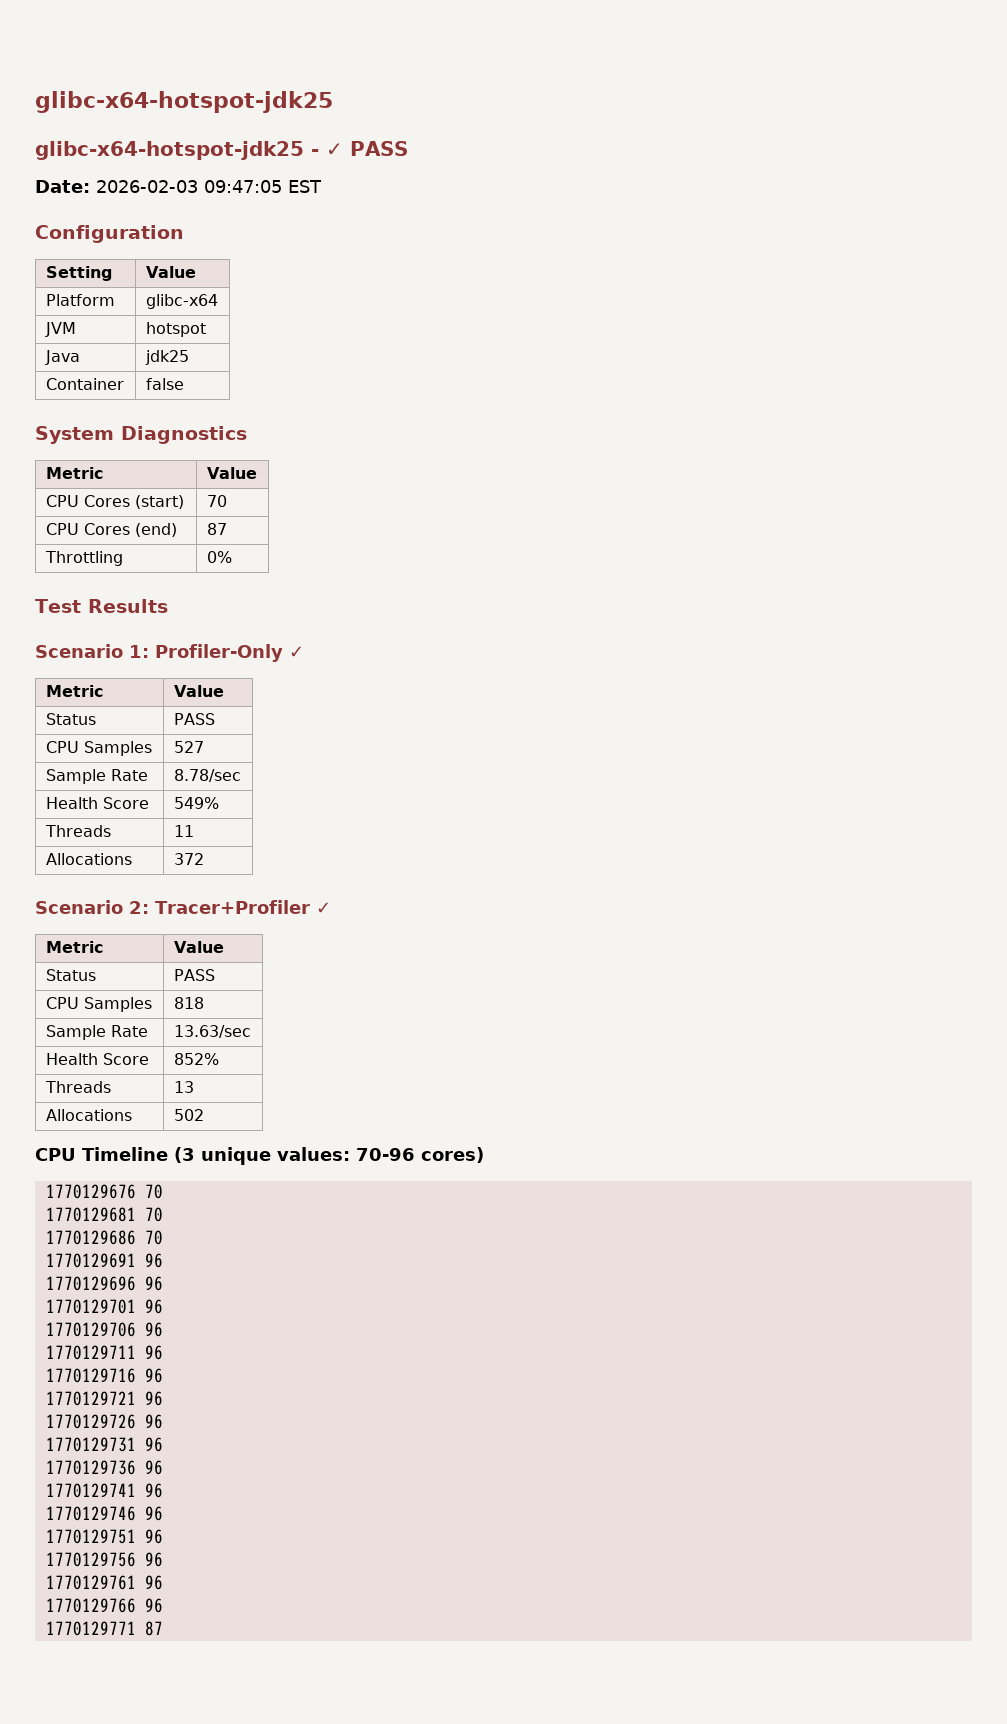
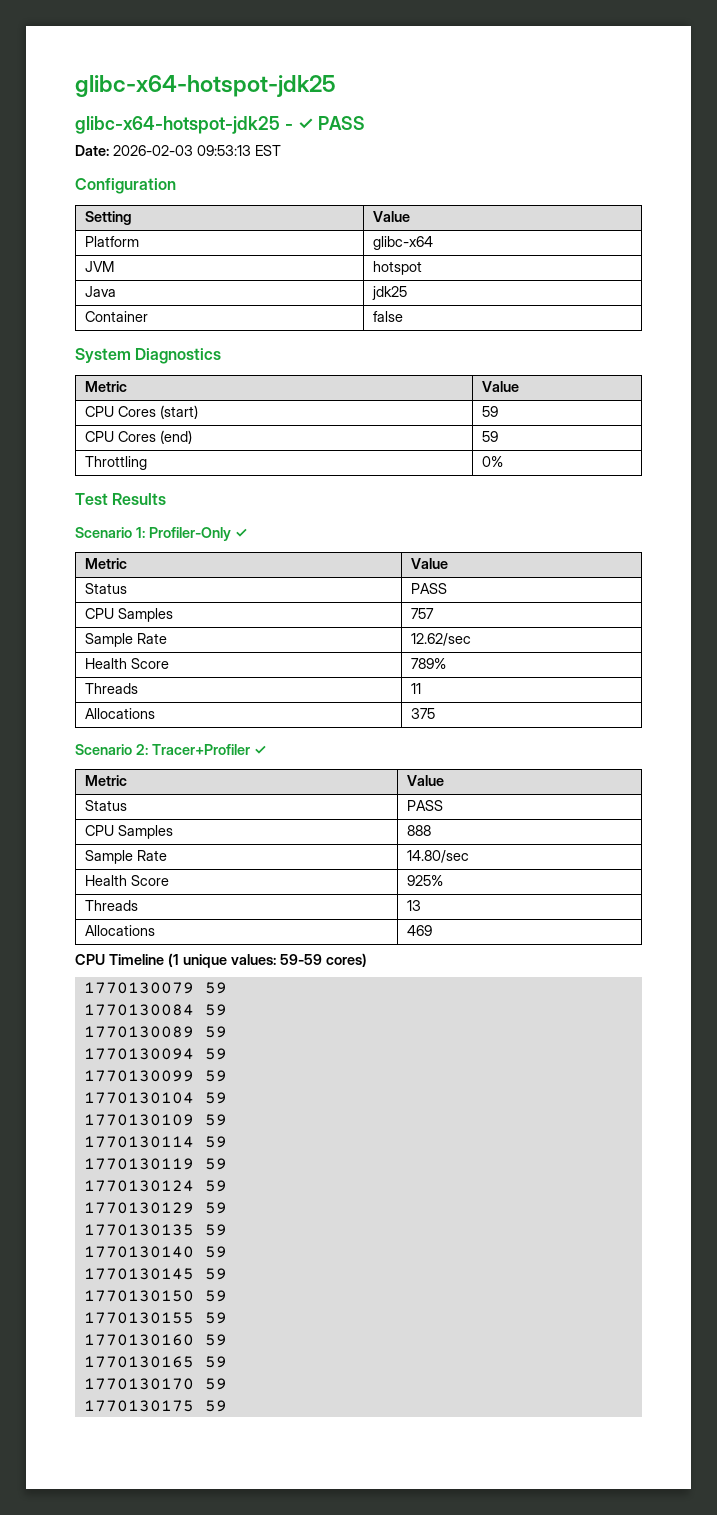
[204,180,282,193] 09:47:05 -> [197,145,251,156] 09:53:13
[206,495,227,507] 70 -> [481,406,498,417] 59
[206,523,227,535] 87 -> [481,431,498,442] 59
[173,741,204,753] [45,769,148,784] [173,769,241,782] [45,797,149,809] [173,797,219,809] 527 // Sample Rate | 8.78/sec // Health Score | 549% -> [410,608,434,619] [84,633,167,647] [410,633,471,646] [84,658,169,669] [410,658,446,669] 757 // Sample Rate | 12.62/sec // Health Score | 789%
[173,853,204,865] 372 -> [410,708,435,719] 375
[173,997,204,1009] [45,1025,148,1040] [173,1025,251,1038] [45,1053,149,1065] [173,1053,219,1065] 818 // Sample Rate | 13.63/sec // Health Score | 852% -> [406,825,431,836] [84,850,167,864] [406,850,469,863] [84,875,169,886] [406,875,443,886] 888 // Sample Rate | 14.80/sec // Health Score | 925%
[173,1109,204,1121] 502 -> [406,925,432,936] 469
[174,1147,195,1163] (3 -> [168,953,179,967] (1
[356,1148,415,1161] 70-96 -> [280,954,322,965] 59-59
[45,1184,163,1199] [45,1207,163,1222] [45,1230,163,1245] [45,1253,163,1268] [45,1276,163,1291] [45,1299,163,1314] [45,1322,163,1337] [45,1345,163,1360] [45,1368,163,1383] [45,1391,163,1406] [45,1414,163,1429] [45,1437,163,1452] [45,1460,163,1475] [45,1483,163,1498] [45,1506,163,1521] [45,1529,163,1544] [45,1552,163,1567] [45,1575,163,1590] [45,1598,163,1613] [45,1621,163,1636] 1770129676 70 // 1770129681 70 // 1770129686 70 // 1770129691 96 // 1770129696 96 // 1770129701 96 // 1770129706 96 // 1770129711 96 // 1770129716 96 // 1770129721 96 // 1770129726 96 // 1770129731 96 // 1770129736 96 // 1770129741 96 // 1770129746 96 // 1770129751 96 // 1770129756 96 // 1770129761 96 // 1770129766 96 // 1770129771 87 -> [83,982,227,994] [83,1004,227,1016] [83,1026,227,1038] [83,1048,227,1060] [83,1070,227,1082] [83,1092,227,1104] [83,1114,227,1126] [83,1136,227,1148] [83,1158,227,1170] [83,1180,227,1192] [83,1202,227,1214] [83,1224,227,1236] [83,1246,227,1258] [83,1268,227,1280] [83,1290,227,1302] [83,1312,227,1324] [83,1334,227,1346] [83,1356,227,1368] [83,1378,227,1390] [83,1400,227,1412] 1770130079 59 // 1770130084 59 // 1770130089 59 // 1770130094 59 // 1770130099 59 // 1770130104 59 // 1770130109 59 // 1770130114 59 // 1770130119 59 // 1770130124 59 // 1770130129 59 // 1770130135 59 // 1770130140 59 // 1770130145 59 // 1770130150 59 // 1770130155 59 // 1770130160 59 // 1770130165 59 // 1770130170 59 // 1770130175 59

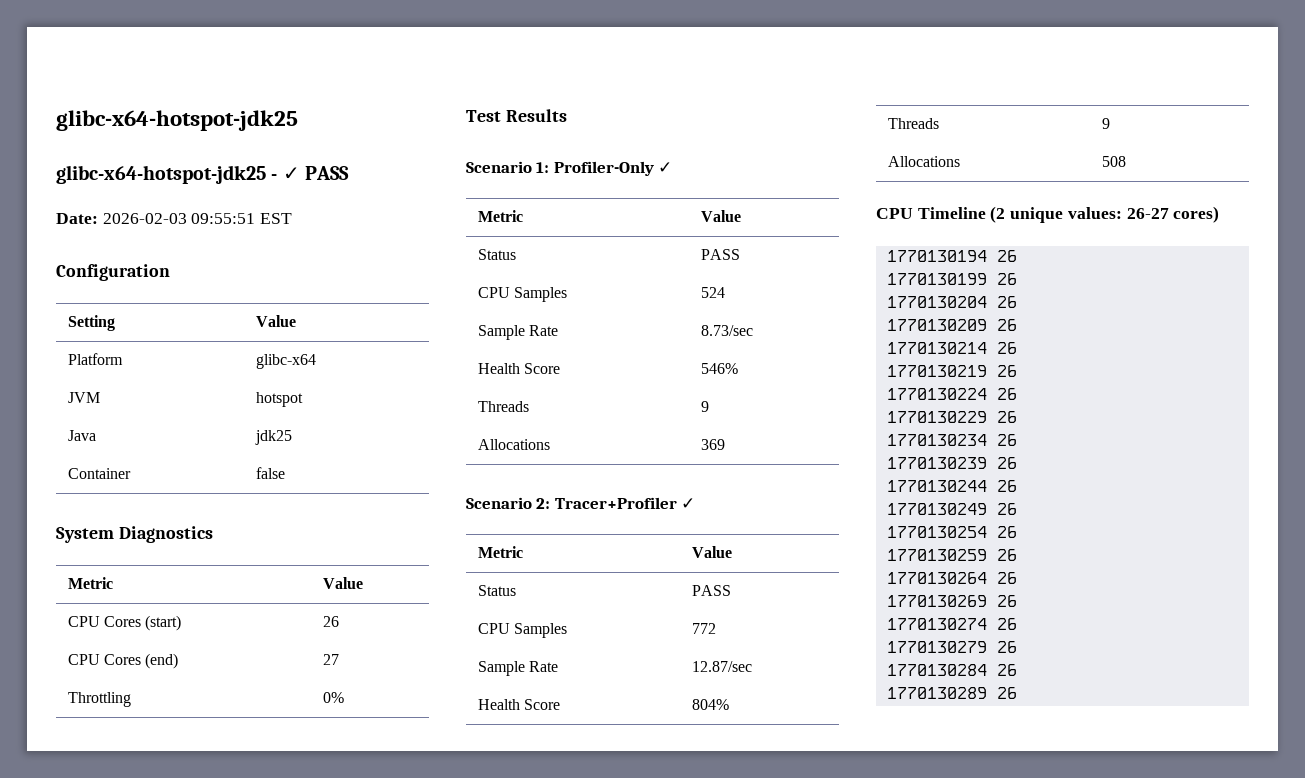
[197,145,251,156] 09:53:13 -> [191,213,256,224] 09:55:51
[481,406,498,417] 59 -> [322,616,339,627] 26
[481,431,498,442] 59 -> [322,654,339,665] 27
[410,608,434,619] [84,633,167,647] [410,633,471,646] [84,658,169,669] [410,658,446,669] [84,683,138,694] [410,683,421,694] [84,708,155,719] [410,708,435,719] 757 // Sample Rate | 12.62/sec // Health Score | 789% // Threads | 11 // Allocations | 375 -> [700,287,725,298] [477,325,558,340] [700,325,753,336] [477,363,560,374] [700,363,738,374] [477,401,529,412] [700,401,709,412] [477,439,550,450] [700,439,725,450] 524 // Sample Rate | 8.73/sec // Health Score | 546% // Threads | 9 // Allocations | 369
[406,825,431,836] [84,850,167,864] [406,850,469,863] [84,875,169,886] [406,875,443,886] [84,900,138,911] [406,900,421,911] [84,925,155,936] [406,925,432,936] 888 // Sample Rate | 14.80/sec // Health Score | 925% // Threads | 13 // Allocations | 469 -> [691,623,716,634] [477,661,558,676] [691,661,752,672] [477,699,560,710] [691,699,729,710] [887,118,939,129] [1101,118,1110,129] [887,156,960,167] [1101,156,1126,167] 772 // Sample Rate | 12.87/sec // Health Score | 804% // Threads | 9 // Allocations | 508
[168,953,179,967] (1 -> [990,206,1006,223] (2
[280,954,322,965] 59-59 -> [1126,208,1169,219] 26-27
[83,982,227,994] [83,1004,227,1016] [83,1026,227,1038] [83,1048,227,1060] [83,1070,227,1082] [83,1092,227,1104] [83,1114,227,1126] [83,1136,227,1148] [83,1158,227,1170] [83,1180,227,1192] [83,1202,227,1214] [83,1224,227,1236] [83,1246,227,1258] [83,1268,227,1280] [83,1290,227,1302] [83,1312,227,1324] [83,1334,227,1346] [83,1356,227,1368] [83,1378,227,1390] [83,1400,227,1412] 1770130079 59 // 1770130084 59 // 1770130089 59 // 1770130094 59 // 1770130099 59 // 1770130104 59 // 1770130109 59 // 1770130114 59 // 1770130119 59 // 1770130124 59 // 1770130129 59 // 1770130135 59 // 1770130140 59 // 1770130145 59 // 1770130150 59 // 1770130155 59 // 1770130160 59 // 1770130165 59 // 1770130170 59 // 1770130175 59 -> [886,250,1017,262] [886,273,1017,285] [886,296,1017,308] [886,319,1017,331] [886,342,1017,354] [886,365,1017,377] [886,388,1017,400] [886,411,1017,423] [886,434,1017,446] [886,457,1017,469] [886,480,1017,492] [886,503,1017,515] [886,526,1017,538] [886,549,1017,561] [886,572,1017,584] [886,595,1017,607] [886,618,1017,630] [886,641,1017,653] [886,664,1017,676] [886,687,1017,699] 1770130194 26 // 1770130199 26 // 1770130204 26 // 1770130209 26 // 1770130214 26 // 1770130219 26 // 1770130224 26 // 1770130229 26 // 1770130234 26 // 1770130239 26 // 1770130244 26 // 1770130249 26 // 1770130254 26 // 1770130259 26 // 1770130264 26 // 1770130269 26 // 1770130274 26 // 1770130279 26 // 1770130284 26 // 1770130289 26

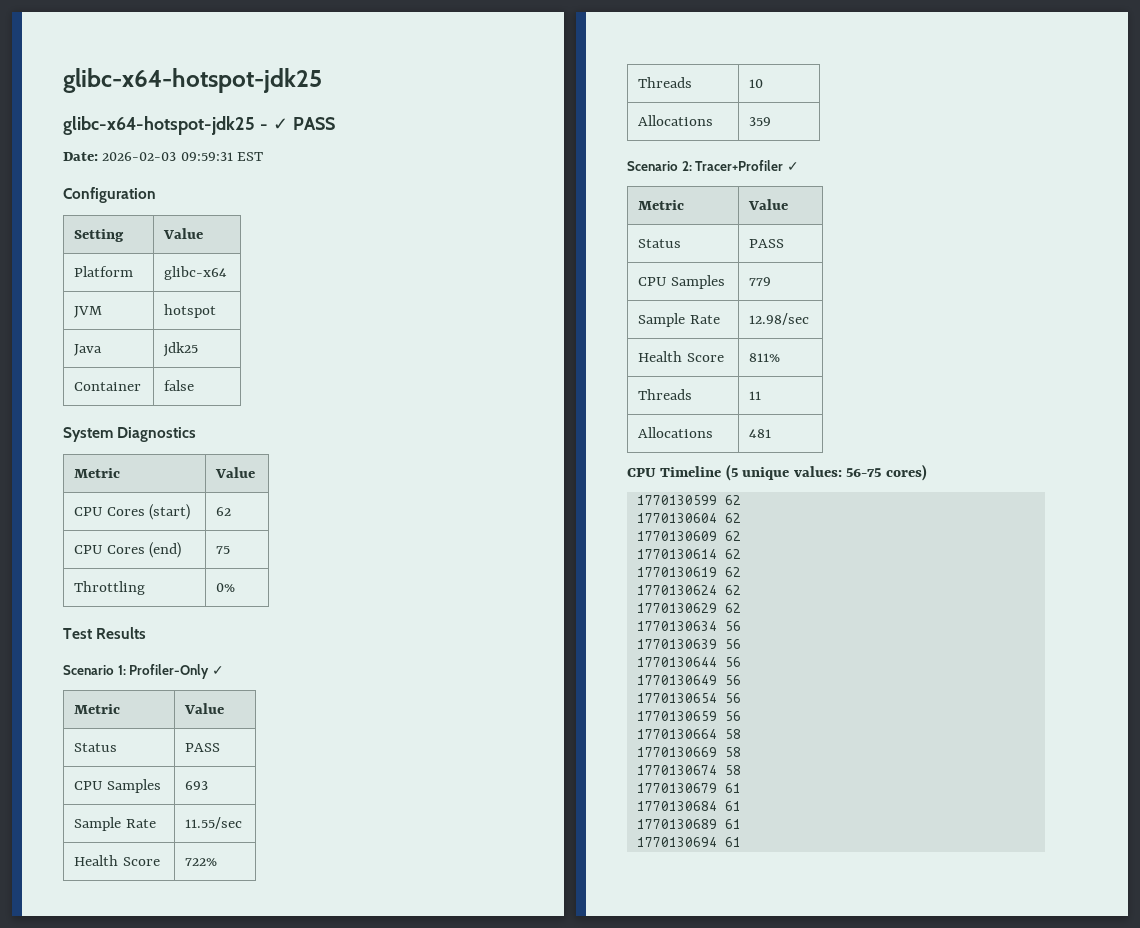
[191,213,256,224] 09:55:51 -> [180,152,233,161] 09:59:31
[322,616,339,627] 26 -> [216,507,232,516] 62
[322,654,339,665] 27 -> [216,546,231,554] 75
[700,287,725,298] [477,325,558,340] [700,325,753,336] [477,363,560,374] [700,363,738,374] [477,401,529,412] [700,401,709,412] [477,439,550,450] [700,439,725,450] 524 // Sample Rate | 8.73/sec // Health Score | 546% // Threads | 9 // Allocations | 369 -> [185,781,209,790] [74,817,156,831] [185,817,243,829] [74,855,160,866] [185,858,218,866] [638,77,693,88] [749,79,764,88] [638,115,714,126] [749,117,772,126] 693 // Sample Rate | 11.55/sec // Health Score | 722% // Threads | 10 // Allocations | 359
[691,623,716,634] [477,661,558,676] [691,661,752,672] [477,699,560,710] [691,699,729,710] [887,118,939,129] [1101,118,1110,129] [887,156,960,167] [1101,156,1126,167] 772 // Sample Rate | 12.87/sec // Health Score | 804% // Threads | 9 // Allocations | 508 -> [749,277,772,286] [638,313,720,327] [749,313,810,325] [638,351,724,362] [749,353,781,362] [638,389,693,400] [749,391,762,400] [638,427,714,438] [749,429,772,438] 779 // Sample Rate | 12.98/sec // Health Score | 811% // Threads | 11 // Allocations | 481
[990,206,1006,223] (2 -> [725,464,738,481] (5
[1126,208,1169,219] 26-27 -> [846,468,882,477] 56-75
[886,250,1017,262] [886,273,1017,285] [886,296,1017,308] [886,319,1017,331] [886,342,1017,354] [886,365,1017,377] [886,388,1017,400] [886,411,1017,423] [886,434,1017,446] [886,457,1017,469] [886,480,1017,492] [886,503,1017,515] [886,526,1017,538] [886,549,1017,561] [886,572,1017,584] [886,595,1017,607] [886,618,1017,630] [886,641,1017,653] [886,664,1017,676] [886,687,1017,699] 1770130194 26 // 1770130199 26 // 1770130204 26 // 1770130209 26 // 1770130214 26 // 1770130219 26 // 1770130224 26 // 1770130229 26 // 1770130234 26 // 1770130239 26 // 1770130244 26 // 1770130249 26 // 1770130254 26 // 1770130259 26 // 1770130264 26 // 1770130269 26 // 1770130274 26 // 1770130279 26 // 1770130284 26 // 1770130289 26 -> [636,495,741,505] [636,513,741,523] [636,531,741,541] [636,549,741,559] [636,567,741,577] [636,585,741,595] [636,603,741,613] [636,621,741,631] [636,639,741,649] [636,657,741,667] [636,675,741,685] [636,693,741,703] [636,711,741,721] [636,729,741,739] [636,747,741,757] [636,765,741,775] [636,783,741,793] [636,801,741,811] [636,819,741,829] [636,837,741,847] 1770130599 62 // 1770130604 62 // 1770130609 62 // 1770130614 62 // 1770130619 62 // 1770130624 62 // 1770130629 62 // 1770130634 56 // 1770130639 56 // 1770130644 56 // 1770130649 56 // 1770130654 56 // 1770130659 56 // 1770130664 58 // 1770130669 58 // 1770130674 58 // 1770130679 61 // 1770130684 61 // 1770130689 61 // 1770130694 61

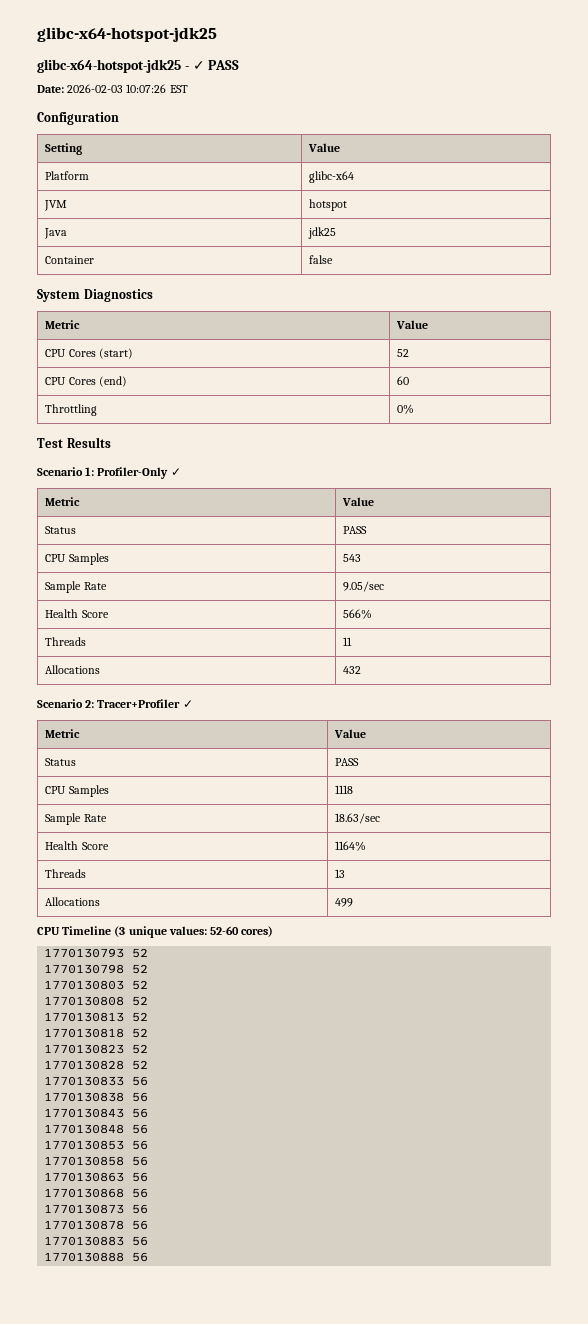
[180,152,233,161] 09:59:31 -> [126,84,167,93] 10:07:26
[216,507,232,516] 62 -> [397,349,410,357] 52
[216,546,231,554] 75 -> [397,376,410,385] 60
[185,781,209,790] [74,817,156,831] [185,817,243,829] [74,855,160,866] [185,858,218,866] [638,77,693,88] [749,79,764,88] [638,115,714,126] [749,117,772,126] 693 // Sample Rate | 11.55/sec // Health Score | 722% // Threads | 10 // Allocations | 359 -> [343,554,362,562] [45,581,107,593] [343,581,385,592] [45,609,109,618] [343,609,373,619] [45,637,87,646] [343,637,353,646] [45,665,101,674] [343,666,362,674] 543 // Sample Rate | 9.05/sec // Health Score | 566% // Threads | 11 // Allocations | 432
[749,277,772,286] [638,313,720,327] [749,313,810,325] [638,351,724,362] [749,353,781,362] [638,389,693,400] [749,391,762,400] [638,427,714,438] [749,429,772,438] 779 // Sample Rate | 12.98/sec // Health Score | 811% // Threads | 11 // Allocations | 481 -> [335,785,354,794] [45,813,107,825] [335,813,381,824] [45,841,109,850] [335,841,367,851] [45,869,87,878] [335,869,346,878] [45,897,101,906] [335,898,354,907] 1118 // Sample Rate | 18.63/sec // Health Score | 1164% // Threads | 13 // Allocations | 499
[725,464,738,481] (5 -> [114,926,126,937] (3
[846,468,882,477] 56-75 -> [210,926,240,935] 52-60
[636,495,741,505] [636,513,741,523] [636,531,741,541] [636,549,741,559] [636,567,741,577] [636,585,741,595] [636,603,741,613] [636,621,741,631] [636,639,741,649] [636,657,741,667] [636,675,741,685] [636,693,741,703] [636,711,741,721] [636,729,741,739] [636,747,741,757] [636,765,741,775] [636,783,741,793] [636,801,741,811] [636,819,741,829] [636,837,741,847] 1770130599 62 // 1770130604 62 // 1770130609 62 // 1770130614 62 // 1770130619 62 // 1770130624 62 // 1770130629 62 // 1770130634 56 // 1770130639 56 // 1770130644 56 // 1770130649 56 // 1770130654 56 // 1770130659 56 // 1770130664 58 // 1770130669 58 // 1770130674 58 // 1770130679 61 // 1770130684 61 // 1770130689 61 // 1770130694 61 -> [44,948,149,958] [44,964,149,974] [44,980,149,990] [44,996,149,1006] [44,1012,149,1022] [44,1028,149,1038] [44,1044,149,1054] [44,1060,149,1070] [44,1076,149,1086] [44,1092,149,1102] [44,1108,149,1118] [44,1124,149,1134] [44,1140,149,1150] [44,1156,149,1166] [44,1172,149,1182] [44,1188,149,1198] [44,1204,149,1214] [44,1220,149,1230] [44,1236,149,1246] [44,1252,149,1262] 1770130793 52 // 1770130798 52 // 1770130803 52 // 1770130808 52 // 1770130813 52 // 1770130818 52 // 1770130823 52 // 1770130828 52 // 1770130833 56 // 1770130838 56 // 1770130843 56 // 1770130848 56 // 1770130853 56 // 1770130858 56 // 1770130863 56 // 1770130868 56 // 1770130873 56 // 1770130878 56 // 1770130883 56 // 1770130888 56

